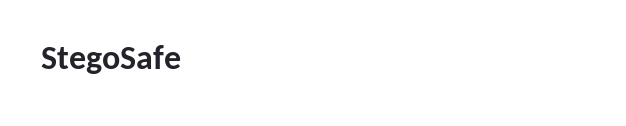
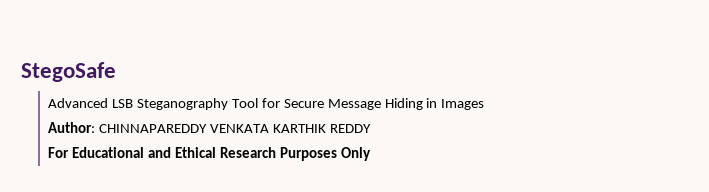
(181, 59) none -> [48,98,485,110] [48,122,371,133] [48,147,371,161] // Advanced LSB Steganography Tool for Secure Message Hiding in Images // Author: CHINNAPAREDDY VENKATA KARTHIK REDDY // For Educational and Ethical Research Purposes Only

